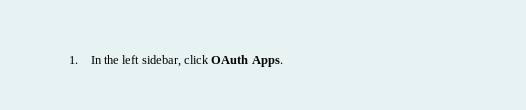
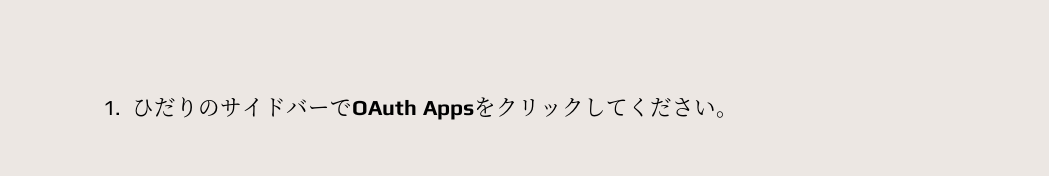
[90,55,283,67] In the left sidebar, click OAuth Apps. -> [131,97,738,120] ひだりのサイドバーでOAuth Appsをクリックしてください。

